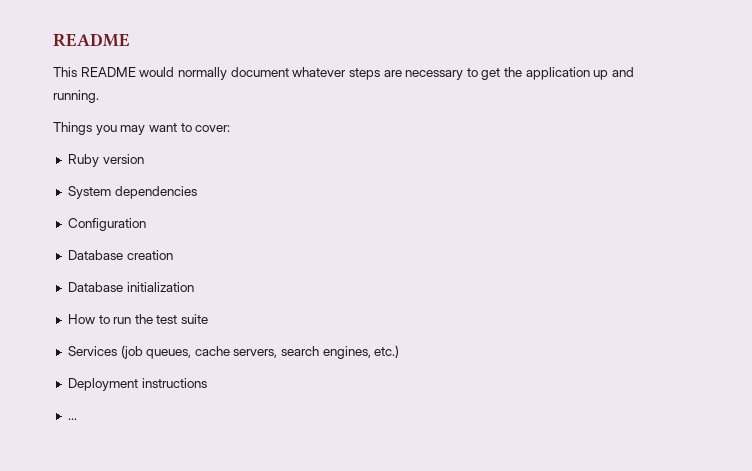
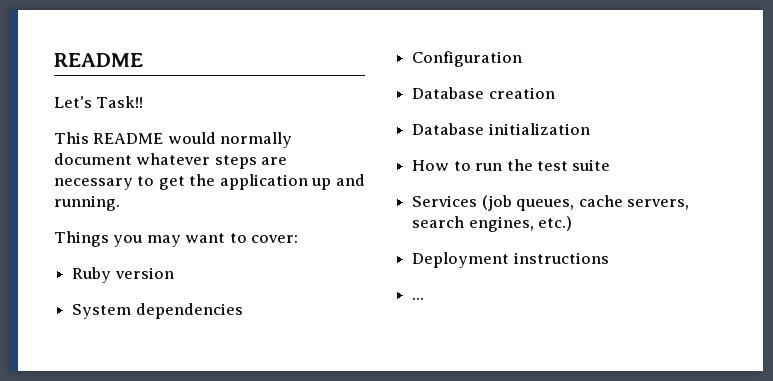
[53,33,130,47] README -> [54,53,143,67] [54,96,144,108] README // Let's Task!!

